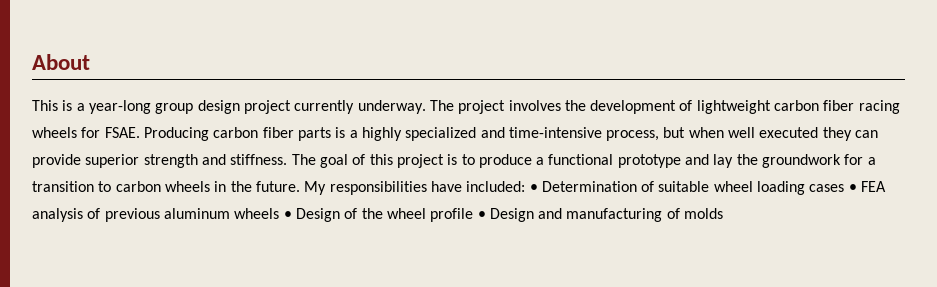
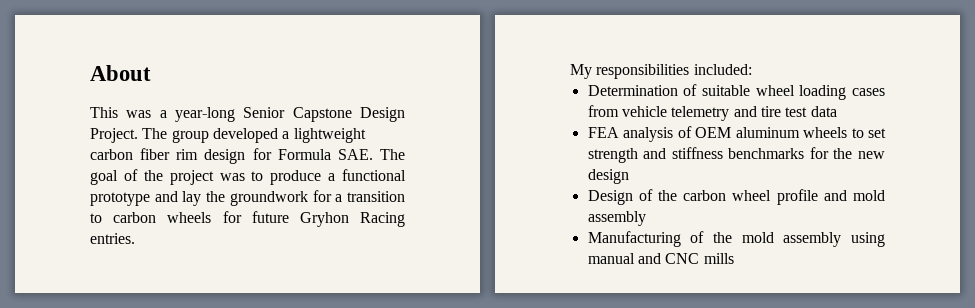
[62,100,73,111] is -> [126,110,152,118] was
[155,100,900,114] [32,127,879,141] [32,154,458,168] group design project currently underway. The project involves the development of lightweight carbon fiber racing wheels for FSAE. Producing carbon fiber parts is a highly specialized and time-intensive process, but when well executed they can provide superior strength and stiffness. The goal of this project is -> [243,107,405,122] [90,128,366,143] [90,148,405,164] [90,169,245,185] Senior Capstone Design Project. The group developed a lightweight carbon fiber rim design for Formula SAE. The goal of the project was
[214,181,300,192] in the future. -> [222,211,405,227] [90,233,135,244] for future Gryhon Racing entries. //
[430,181,462,192] have -> (690, 71) none
[529,184,538,192] • -> (752, 69) //
[848,184,857,192] • -> [587,105,837,121] from vehicle telemetry and tire test data //
[104,208,160,222] previous -> [695,127,732,138] OEM
[283,211,292,219] • -> [851,128,886,138] [587,147,885,163] [587,169,629,184] to set strength and stiffness benchmarks for the new design //
(383, 213) none -> [683,190,727,201] carbon
[477,208,724,222] • Design and manufacturing of molds -> [823,190,885,201] [587,211,646,226] [587,231,885,247] [587,253,734,264] and mold assembly // Manufacturing of the mold assembly using manual and CNC mills

